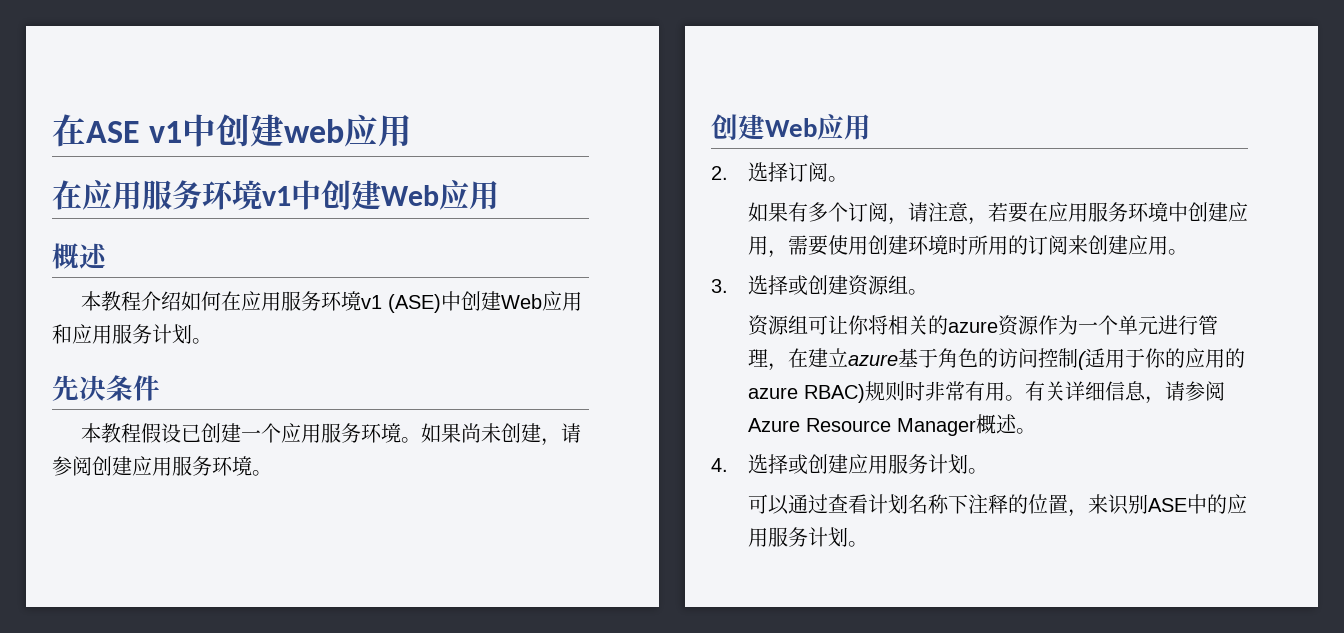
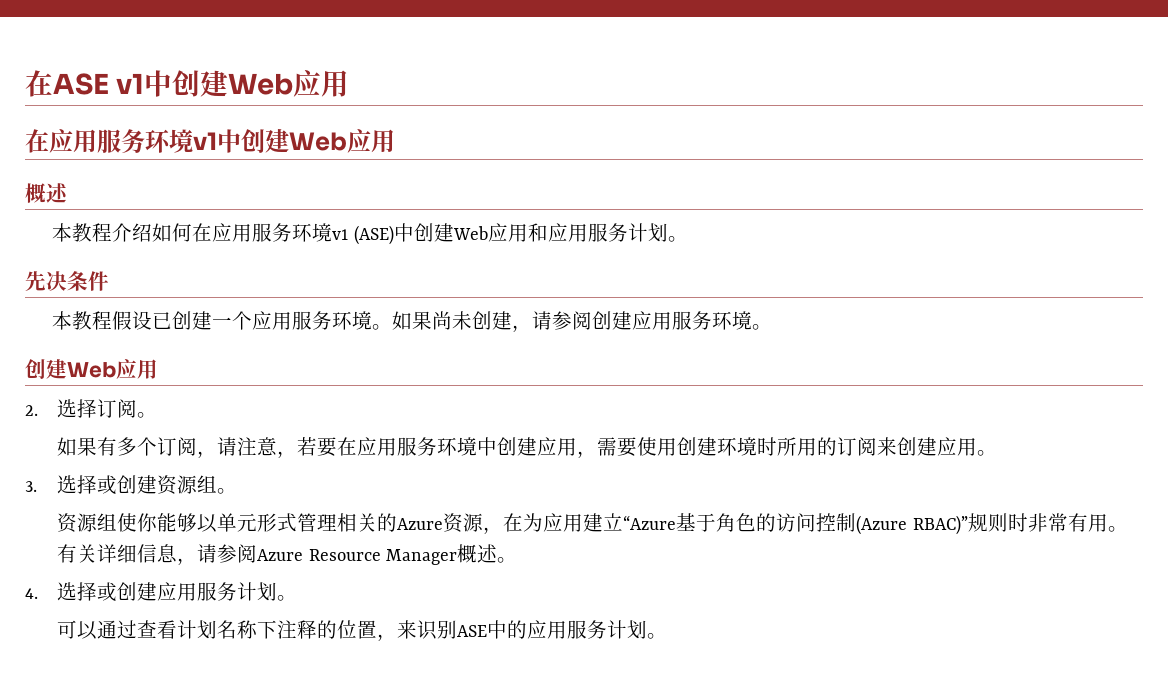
[284,119,345,143] web -> [228,73,294,95] Web
[807,315,1218,336] [747,348,898,371] 可让你将相关的azure资源作为一个单元进行管理，在建立azure -> [117,513,677,534] 使你能够以单元形式管理相关的Azure资源，在为应用建立“Azure
[1077,348,1245,370] [747,384,865,403] (适用于你的应用的azure RBAC) -> [856,515,968,535] (Azure RBAC)”

